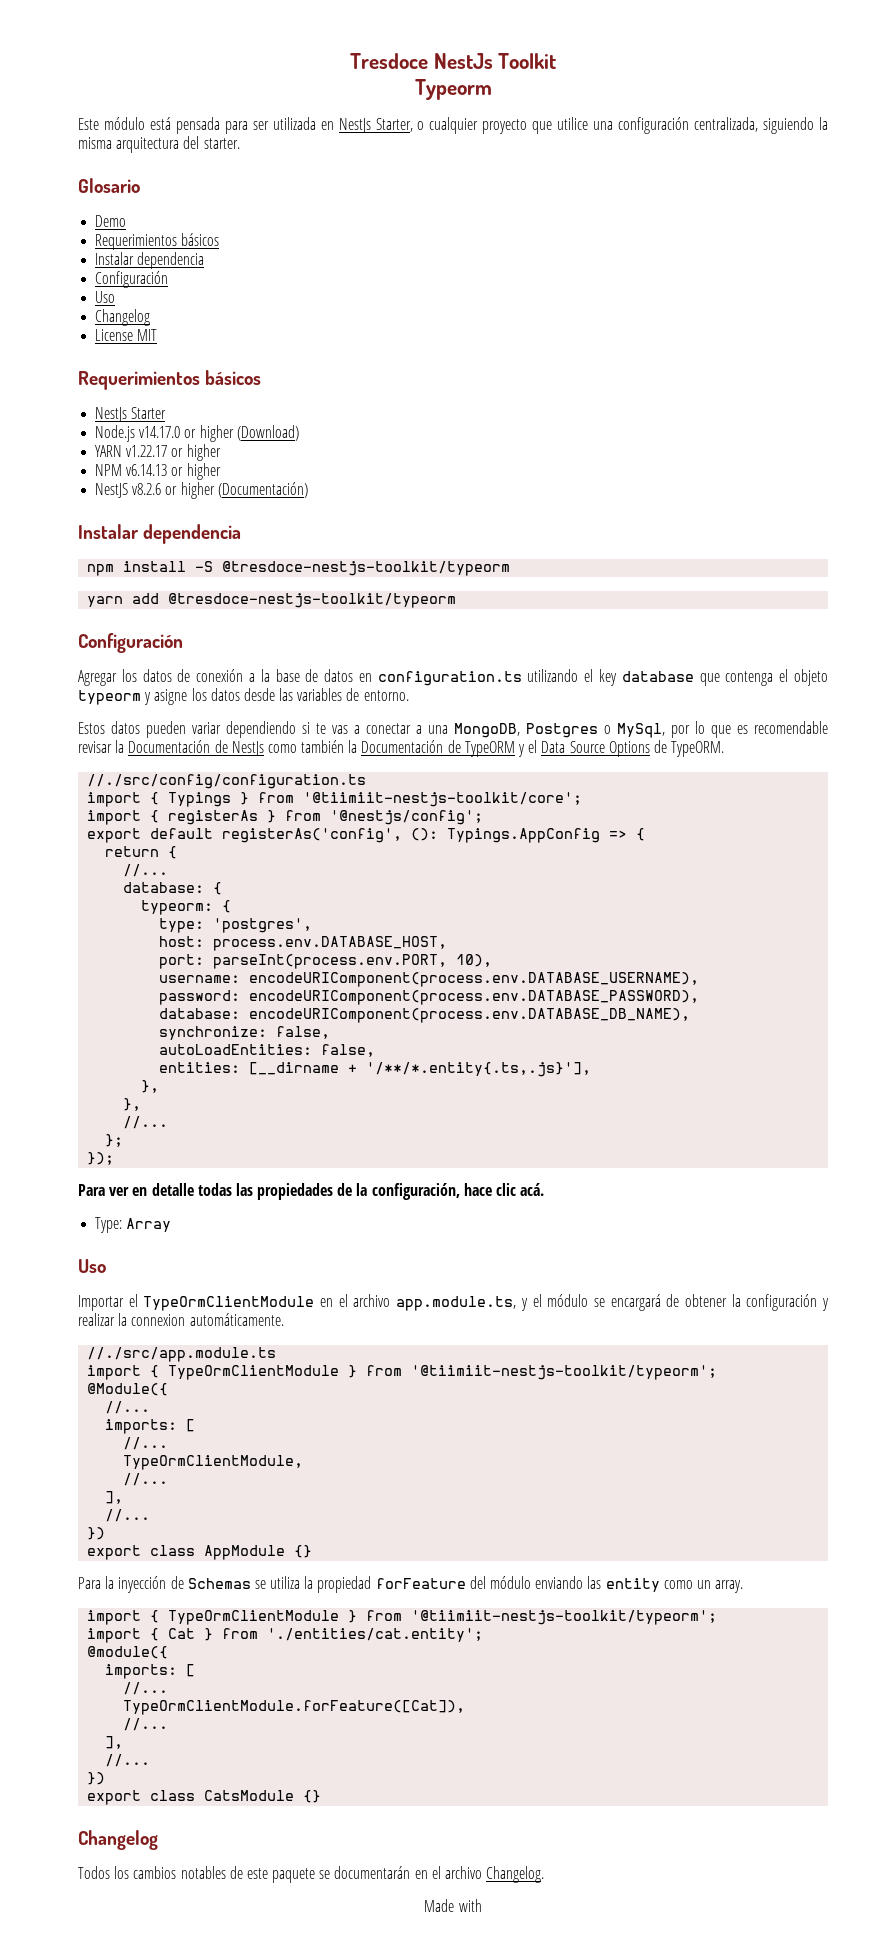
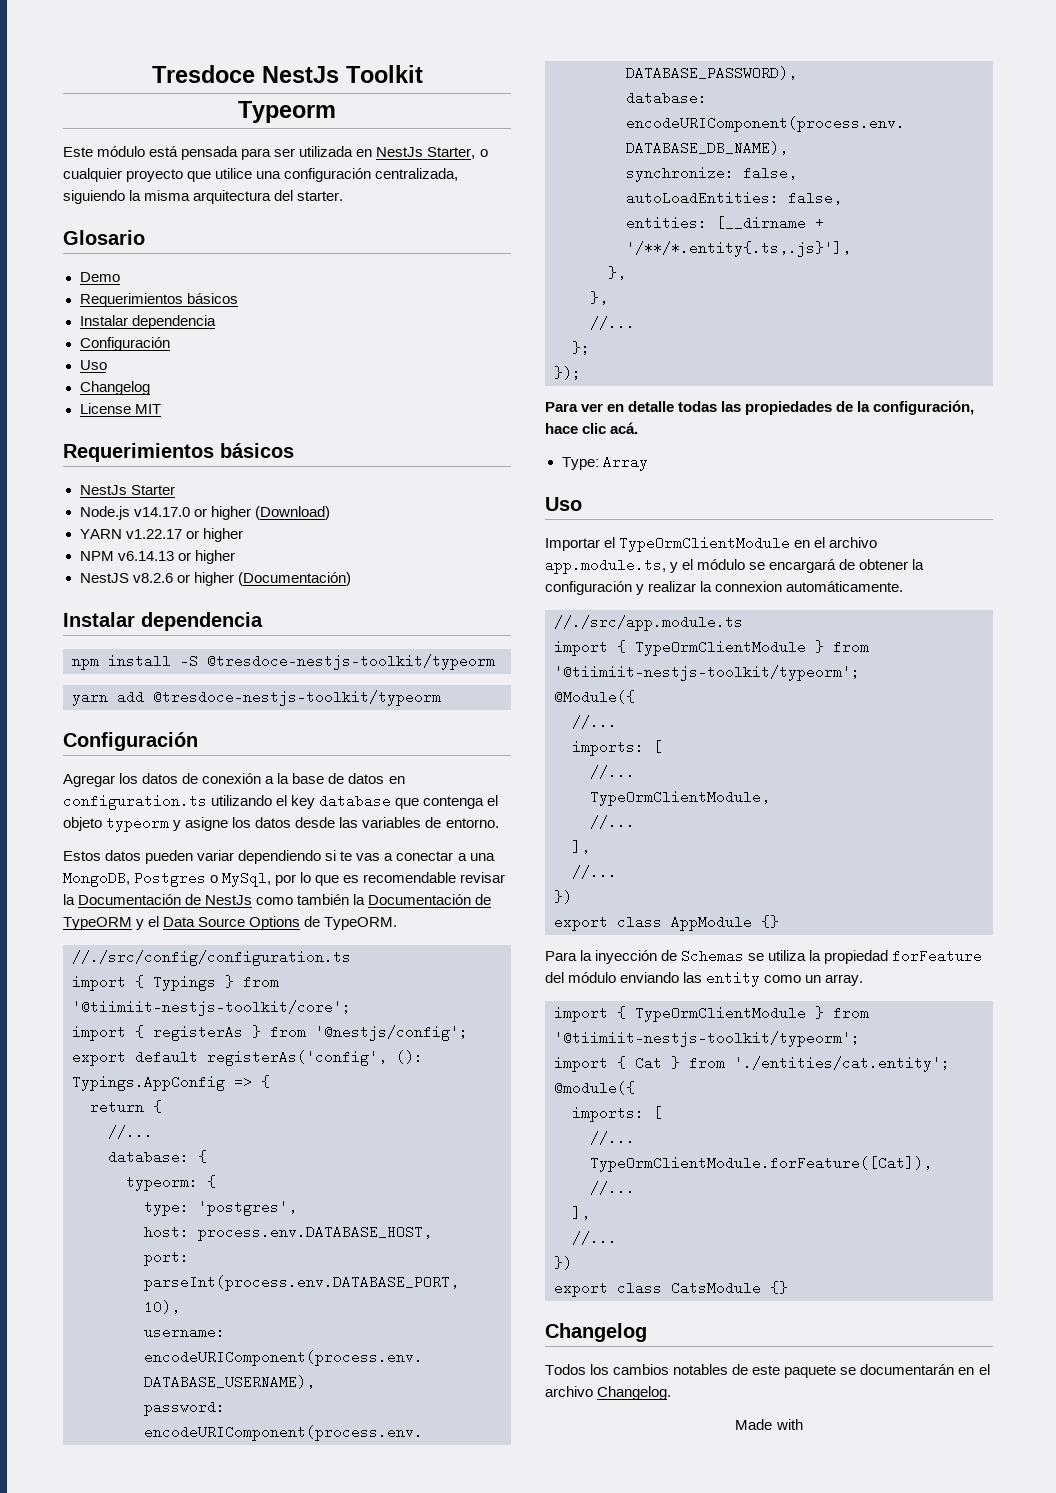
[213,954,448,969] parseInt(process.env.PORT, -> [144,1275,459,1291] parseInt(process.env.DATABASE_PORT,

